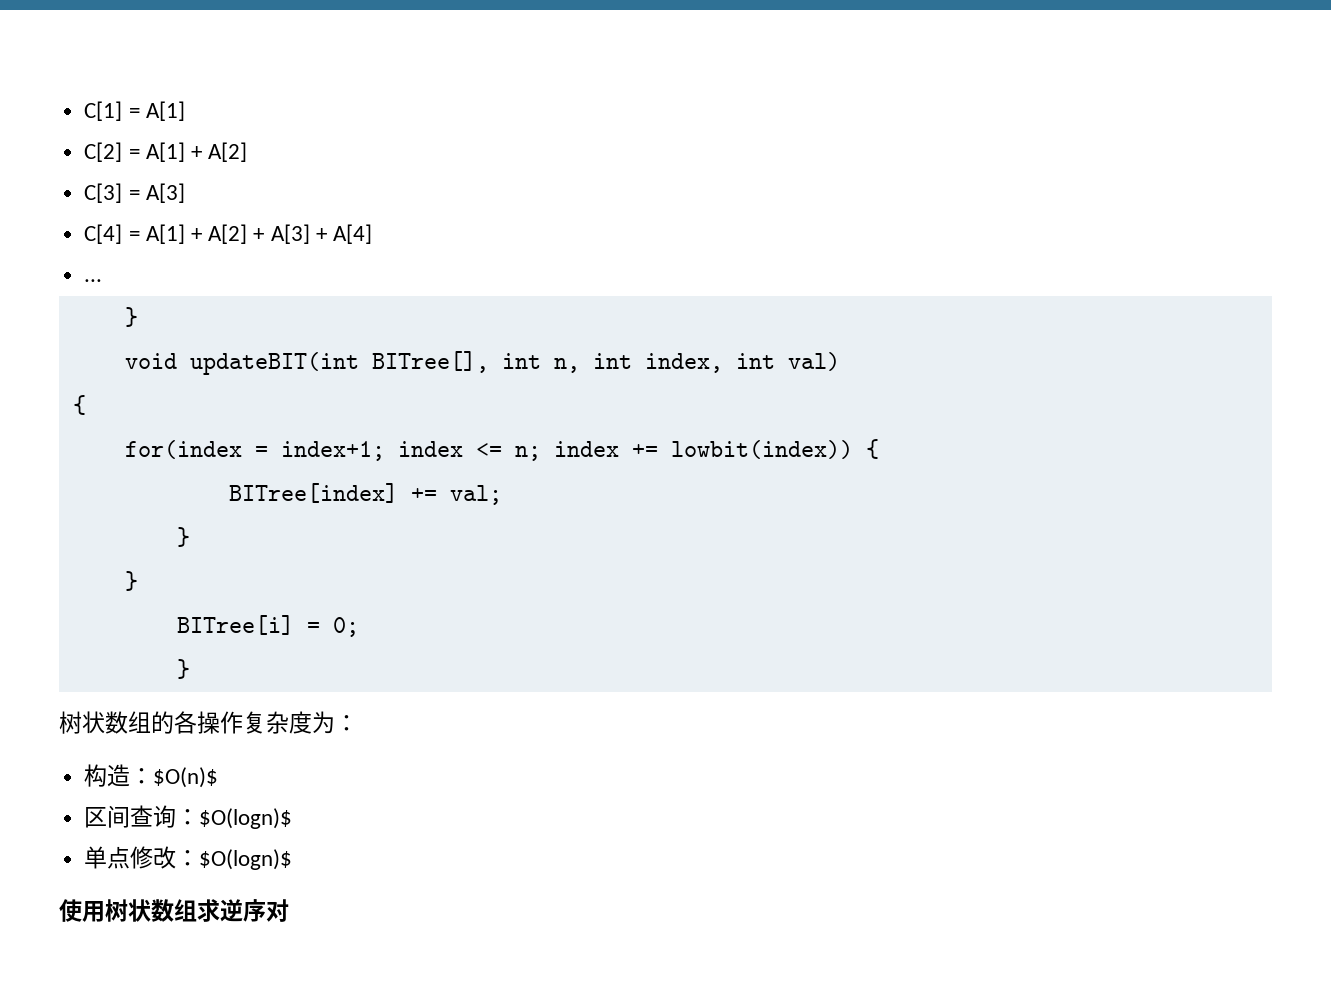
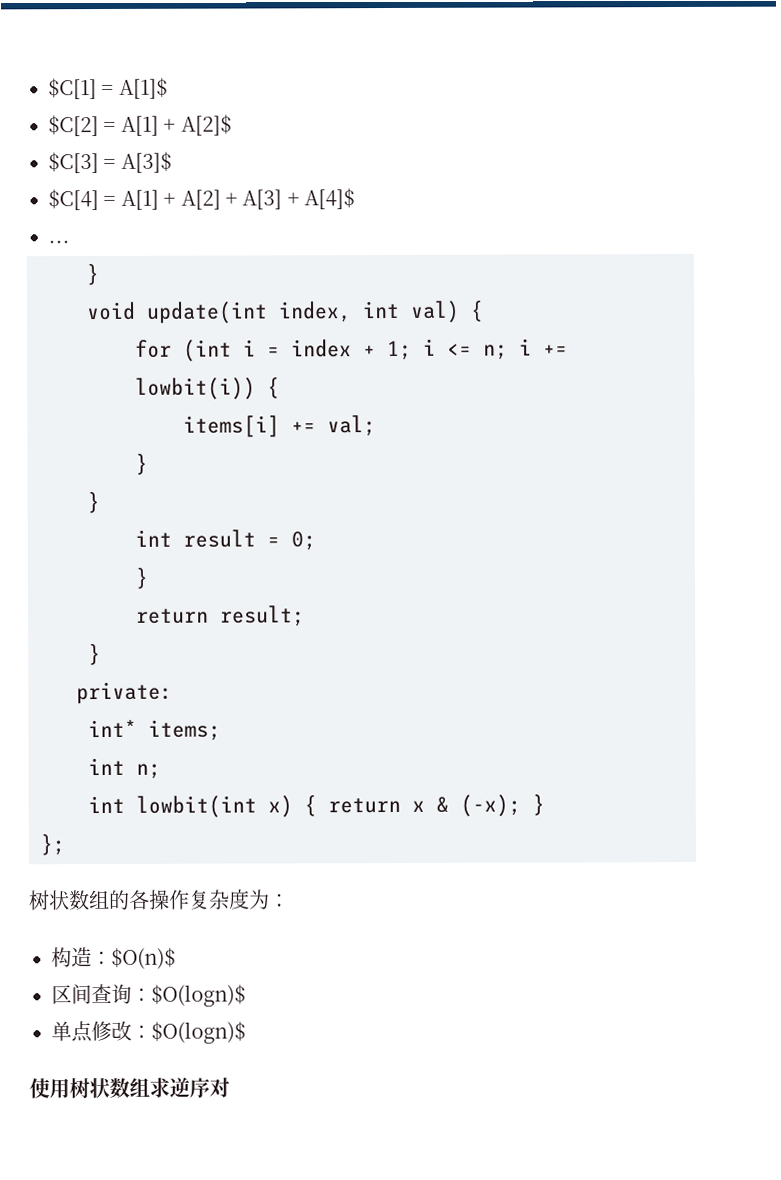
[84,101,185,121] [84,142,248,162] [84,183,185,203] [84,224,123,244] C[1] = A[1] // C[2] = A[1] + A[2] // C[3] = A[3] // C[4] -> [48,77,168,100] [48,114,232,137] [48,151,172,174] [48,189,99,211] $C[1] = A[1]$ // $C[2] = A[1] + A[2]$ // $C[3] = A[3]$ // $C[4]
[332,224,372,244] A[4] -> [304,188,356,210] A[4]$
[189,351,632,375] updateBIT(int BITree[], int n, int -> [146,301,268,324] update(int
[72,395,86,415] [124,439,879,461] [228,483,398,503] // { // for(index = index+1; index <= n; index += lowbit(index)) { // BITree[index] -> [470,299,484,322] [135,338,568,362] [135,376,280,400] [183,415,280,438] { // for (int i = index + 1; i <= n; i += lowbit(i)) { // items[i]
[176,615,294,635] BITree[i] -> [135,529,256,548] int result
(190, 669) none -> [136,605,305,627] [88,643,101,666] [76,681,173,705] [88,719,221,741] [88,757,161,779] [88,793,545,818] [40,833,65,856] // return result; // } // private: // int* items; // int n; // int lowbit(int x) { return x & (-x); } // };

